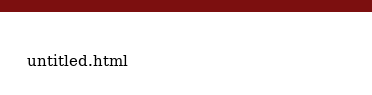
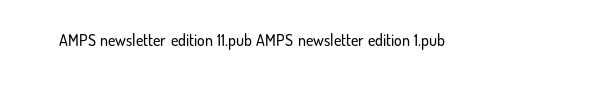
[27,54,128,66] untitled.html -> [59,33,446,50] AMPS newsletter edition 11.pub AMPS newsletter edition 1.pub

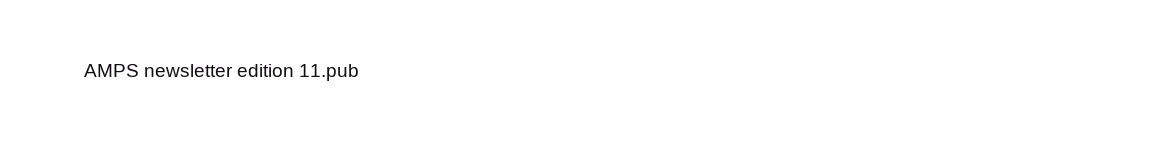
[256,33,446,50] AMPS newsletter edition 1.pub -> (360, 72) none

